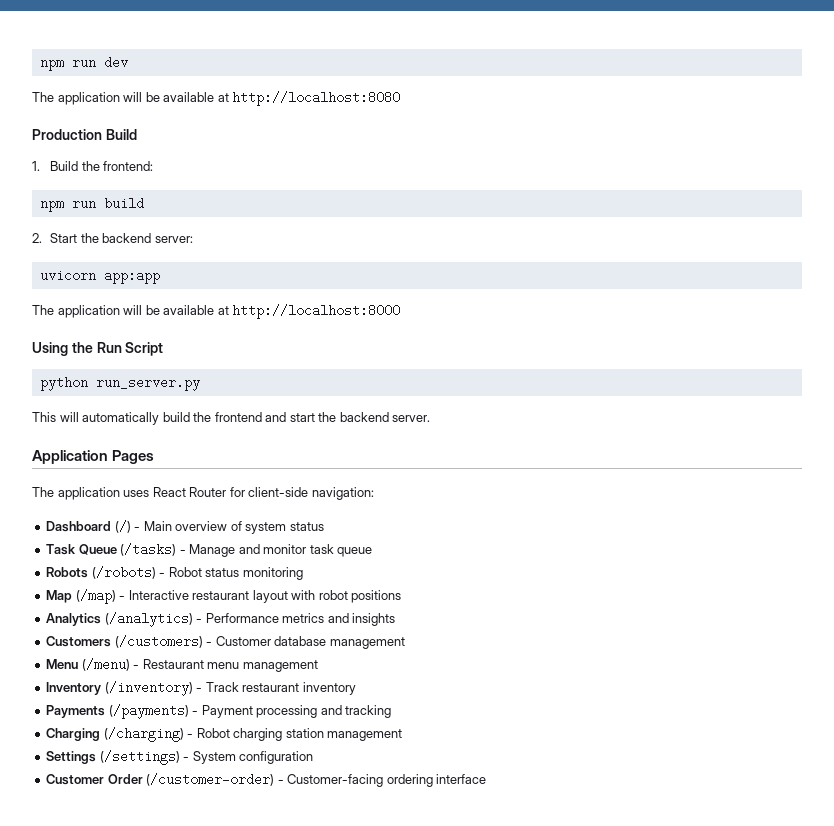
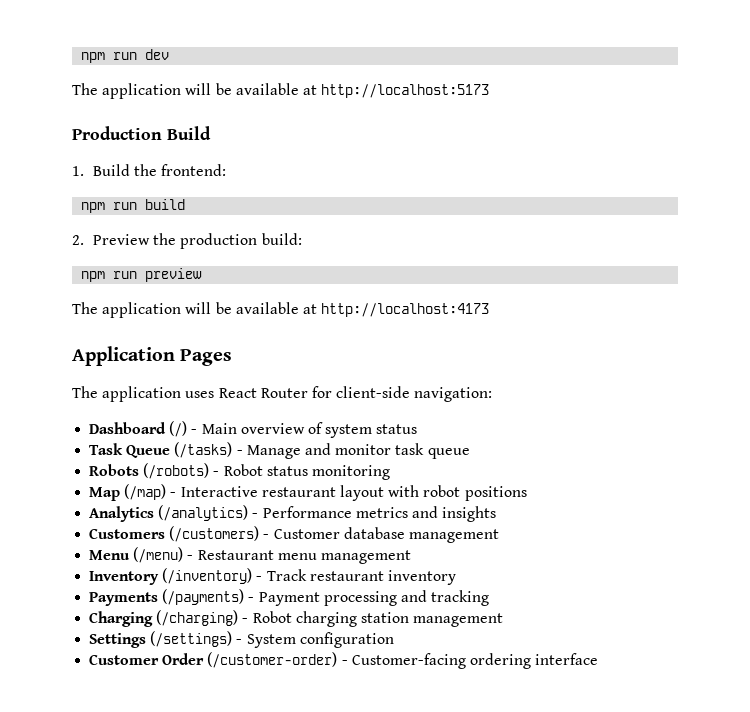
[232,91,401,106] http://localhost:8080 -> [321,84,490,98] http://localhost:5173
[50,233,193,243] [39,269,160,284] [32,304,401,319] [32,342,164,356] [39,376,200,391] [32,412,431,425] Start the backend server: // uvicorn app:app // The application will be available at http://localhost:8000 // Using the Run Script // python run_server.py // This will automatically build the frontend and start the backend server. -> [93,233,302,249] [81,268,203,282] [72,302,490,318] Preview the production build: // npm run preview // The application will be available at http://localhost:4173

